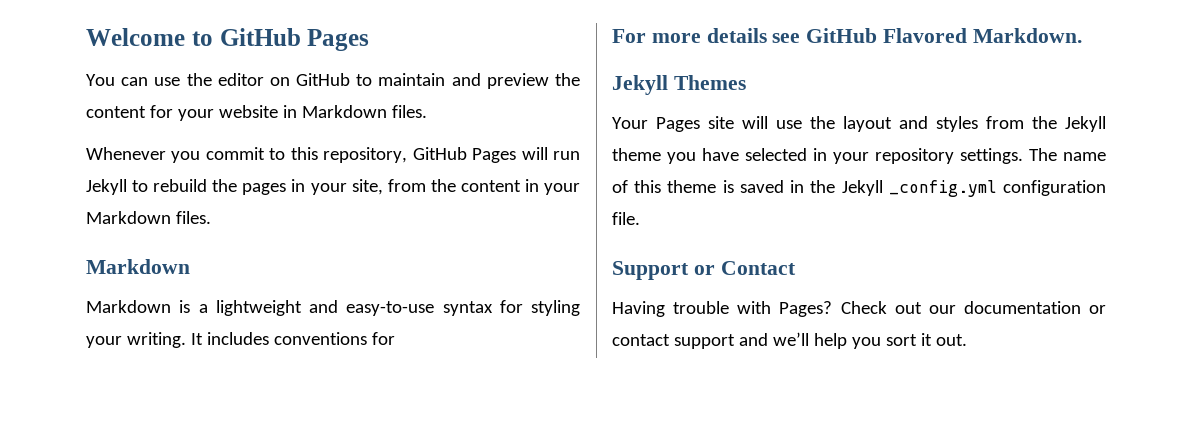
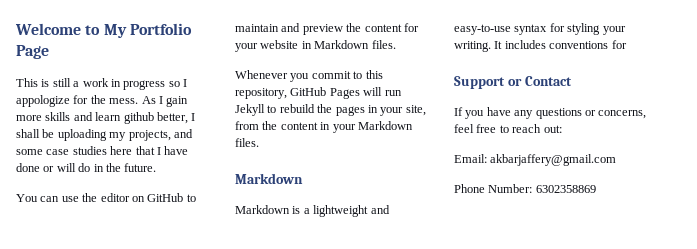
[219,28,370,51] GitHub Pages -> [103,23,192,38] [16,45,49,59] [16,78,187,90] [16,95,189,107] [16,112,196,124] [16,129,193,141] [16,146,189,155] [16,163,157,172] My Portfolio Page // This is still a work in progress so I appologize for the mess. As I gain more skills and learn github better, I shall be uploading my projects, and some case studies here that I have done or will do in the future.
[612,28,1082,43] [612,75,746,95] [612,116,1106,132] [612,148,1106,164] [612,180,1106,197] [612,212,640,225] [612,261,796,280] [612,301,1106,317] [612,332,967,349] For more details see GitHub Flavored Markdown. // Jekyll Themes // Your Pages site will use the layout and styles from the Jekyll theme you have selected in your repository settings. The name of this theme is saved in the Jekyll _config.yml configuration file. // Support or Contact // Having trouble with Pages? Check out our documentation or contact support and we’ll help you sort it out. -> [454,76,572,89] [454,107,647,119] [454,124,562,133] [454,154,617,166] [454,184,596,193] Support or Contact // If you have any questions or concerns, feel free to reach out: // Email: akbarjaffery@gmail.com // Phone Number: 6302358869

